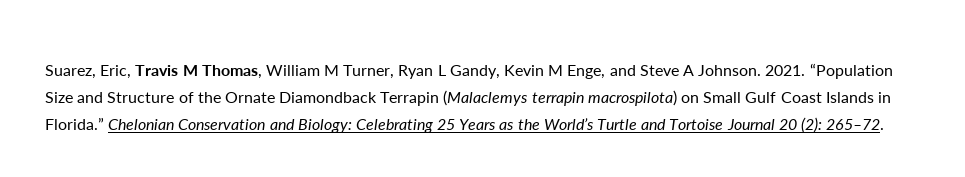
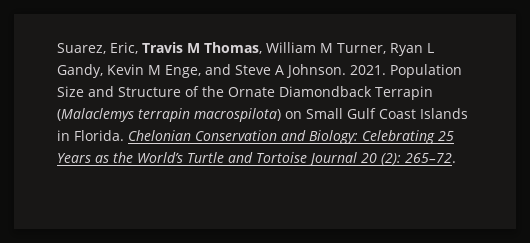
[809,63,893,79] “Population -> [390,64,462,78] Population
[45,117,104,130] Florida.” -> [74,130,124,141] Florida.

